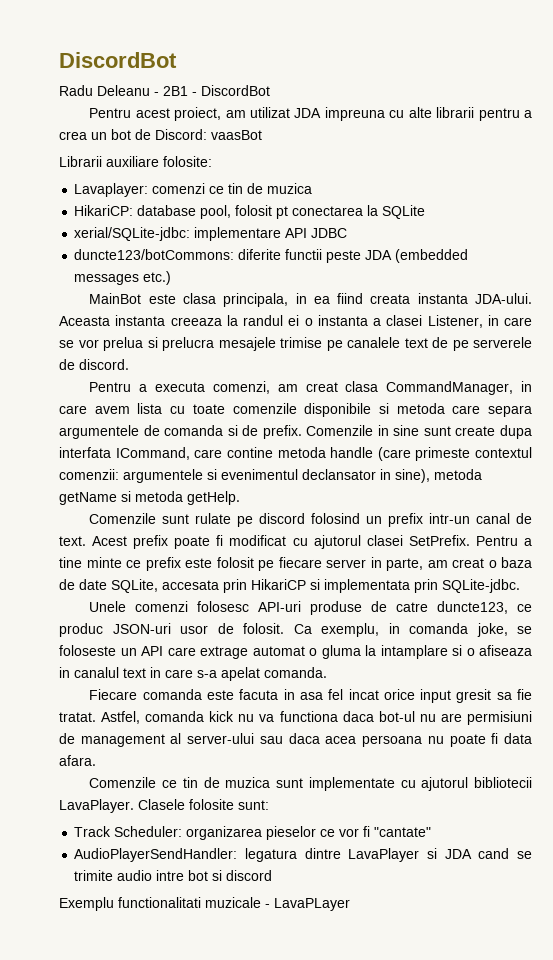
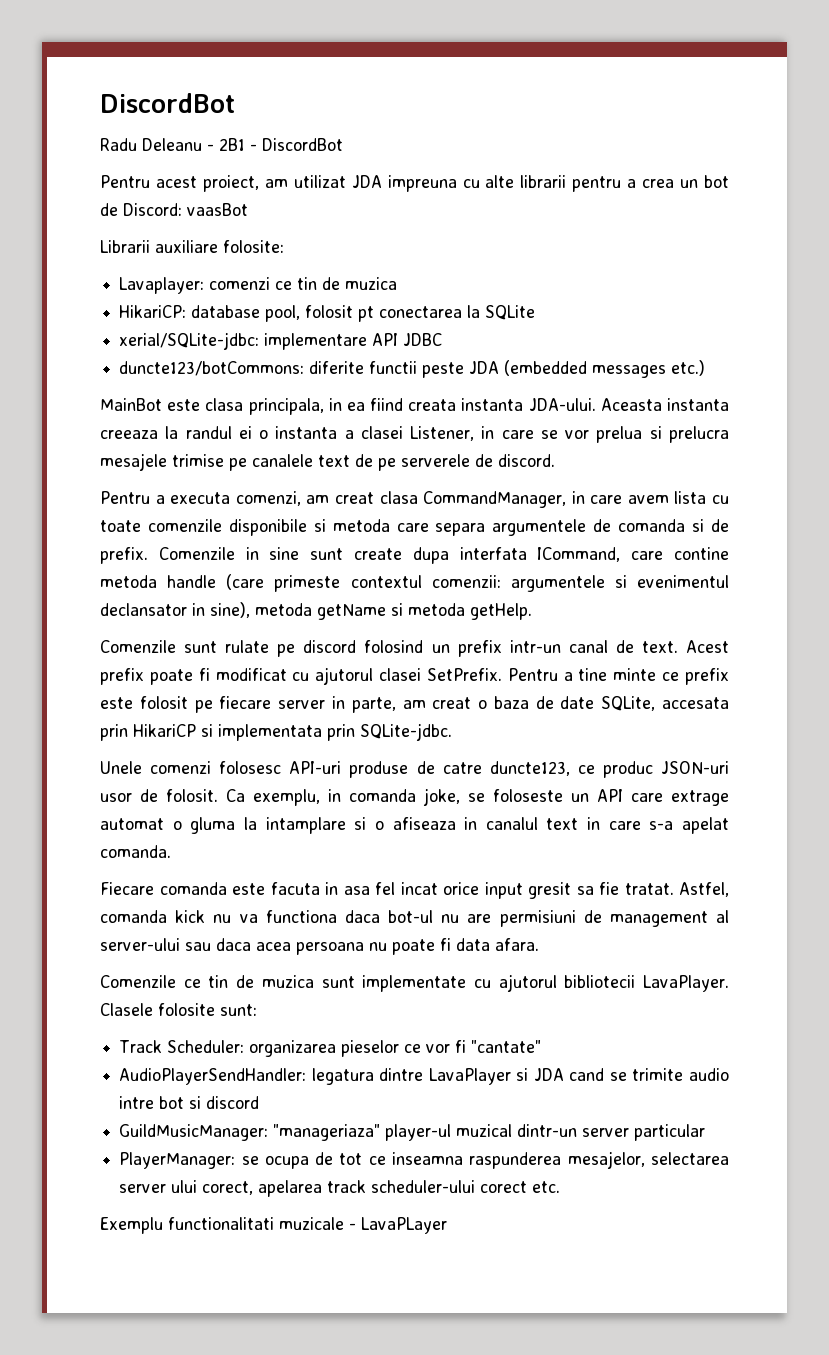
(273, 875) none -> [119,1124,706,1141] [119,1151,729,1169] [119,1180,561,1197] // GuildMusicManager: "manageriaza" player-ul muzical dintr-un server particular // PlayerManager: se ocupa de tot ce inseamna raspunderea mesajelor, selectarea server ului corect, apelarea track scheduler-ului corect etc.

